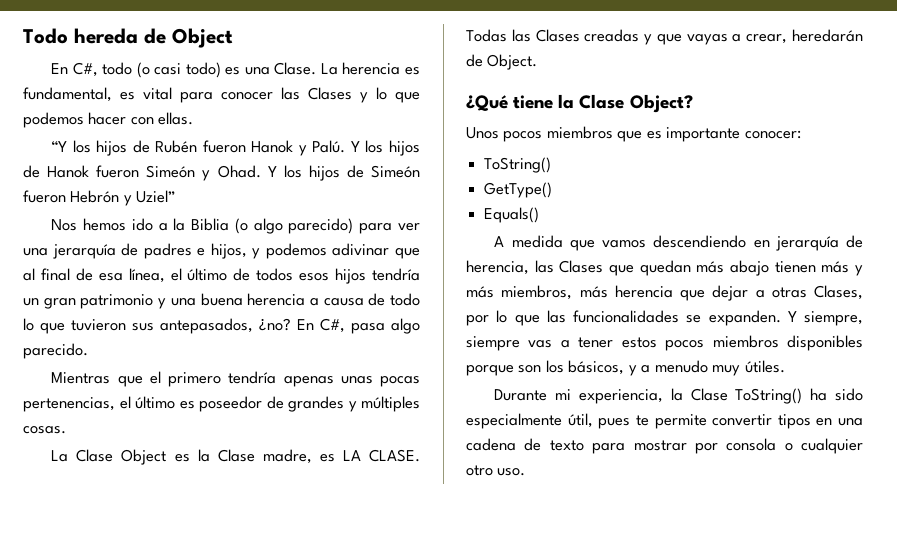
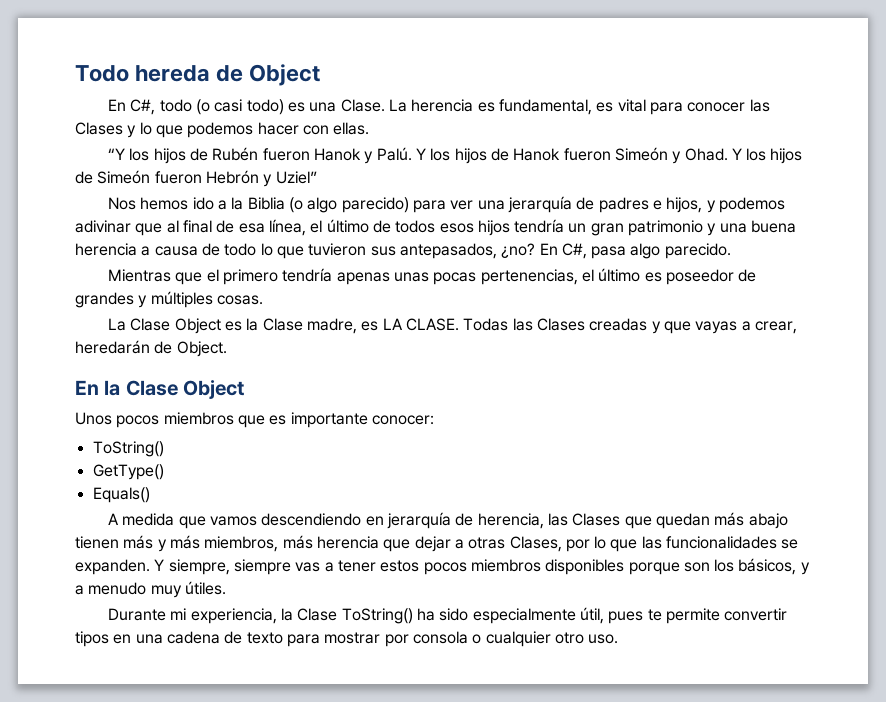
[466,94,693,113] ¿Qué tiene la Clase Object? -> [75,380,245,399] En la Clase Object

